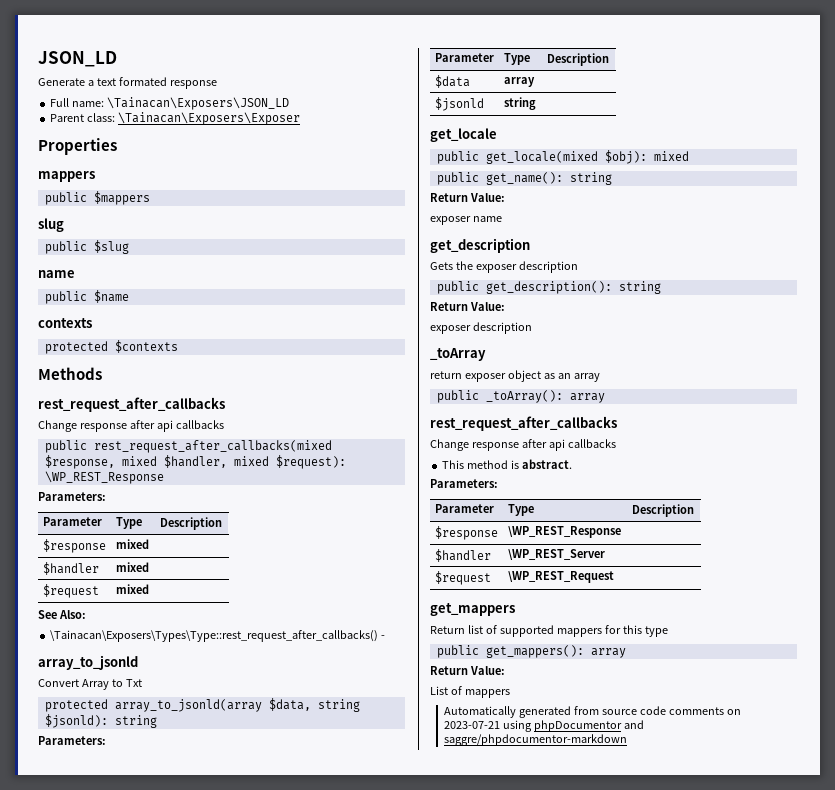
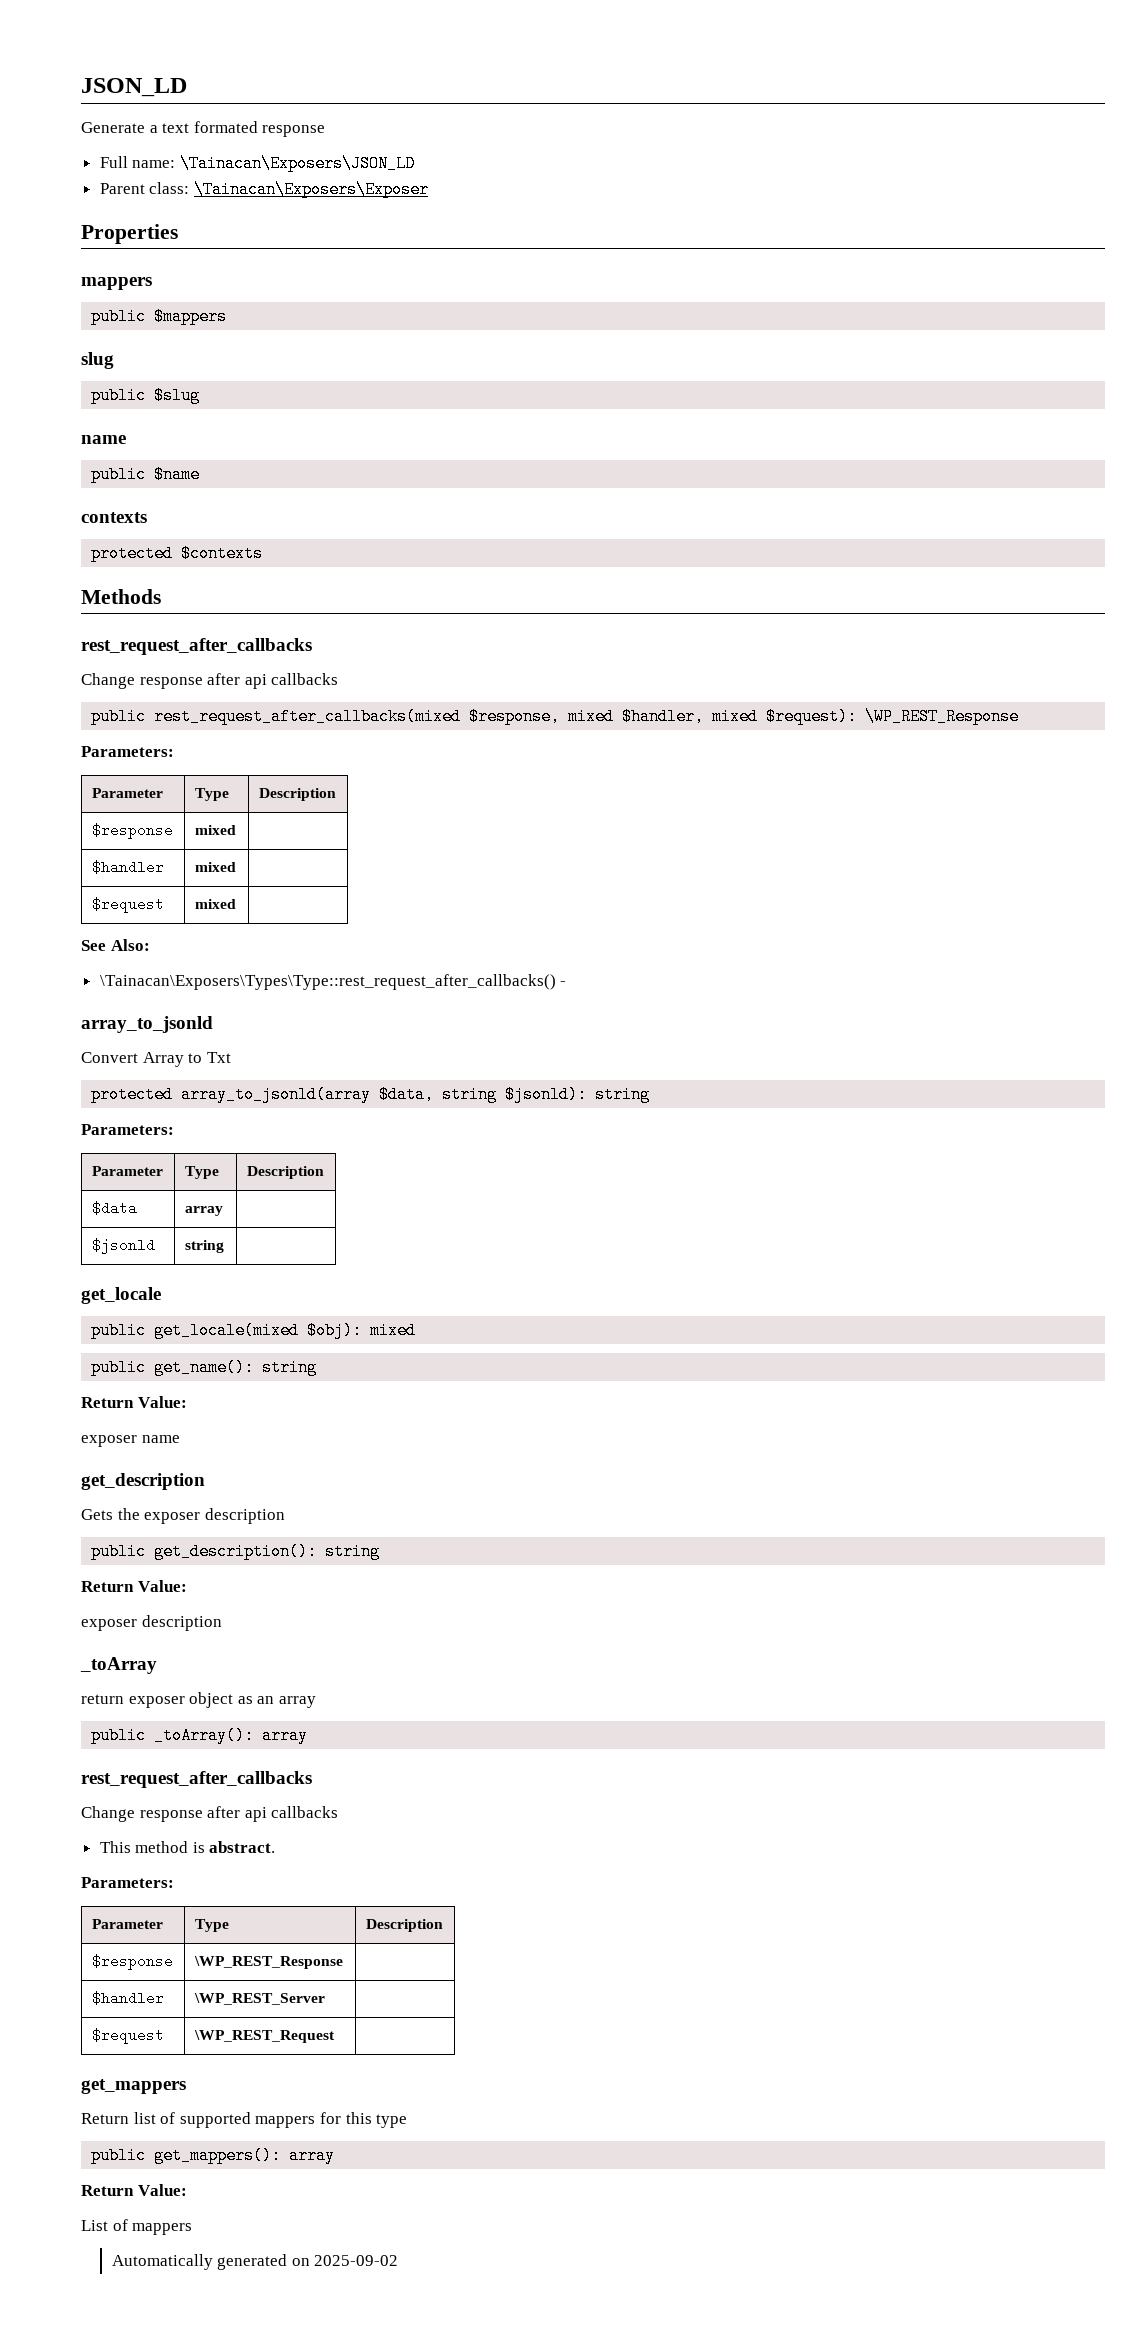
[573,706,741,715] [443,720,644,732] [443,734,627,746] from source code comments on 2023-07-21 using phpDocumentor and saggre/phpdocumentor-markdown -> [291,2255,399,2266] on 2025-09-02

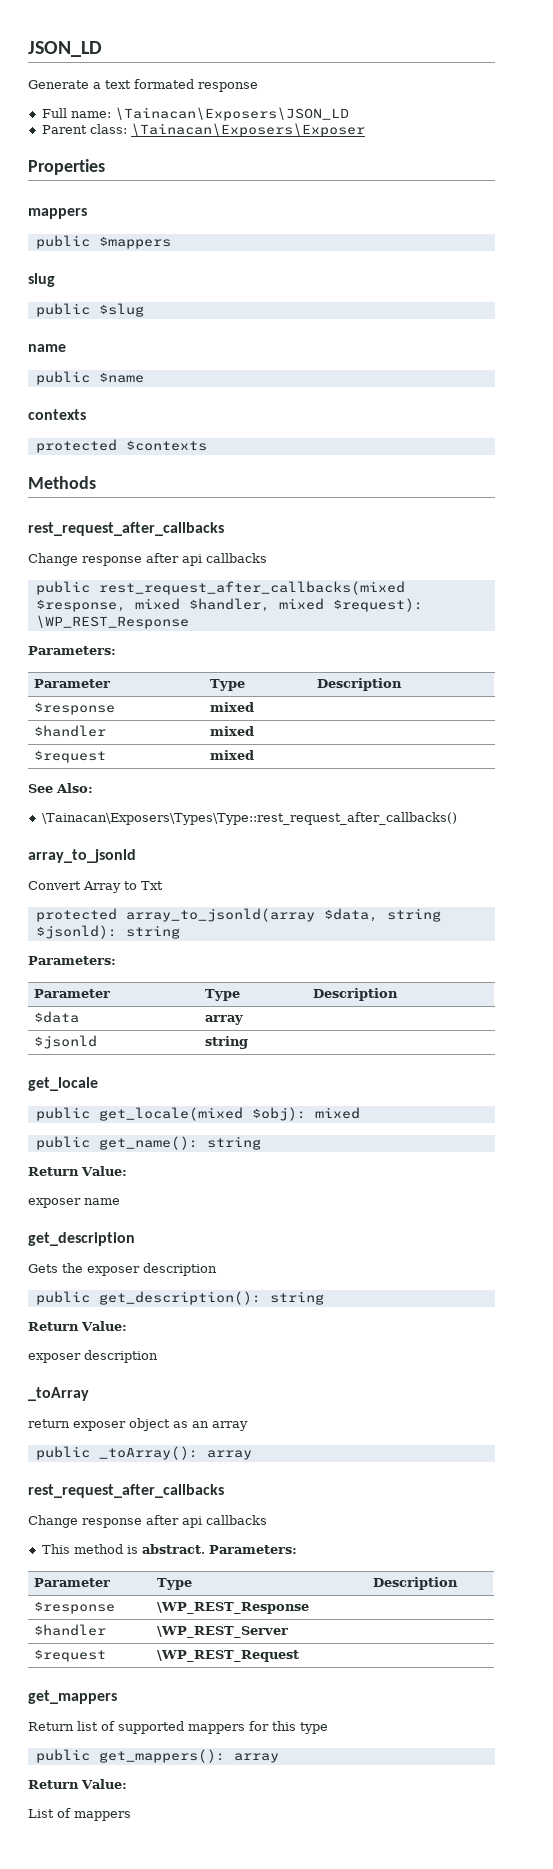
[560,981,567,986] - -> (457, 818) none
(276, 1847) // -> (205, 1549) none
[111,2254,399,2270] // Automatically generated on 2025-09-02 -> (131, 1816) none

